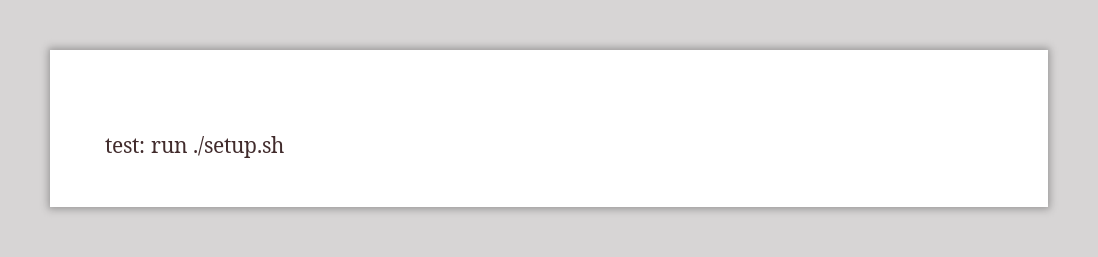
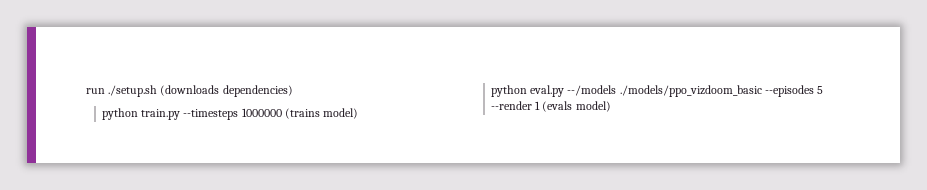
[105,138,145,153] test: -> (86, 91) none
(285, 147) none -> [160,85,293,97] [101,108,359,120] [490,85,824,97] [490,101,611,112] (downloads dependencies) // python train.py --timesteps 1000000 (trains model) // python eval.py --/models ./models/ppo_vizdoom_basic --episodes 5 --render 1 (evals model)

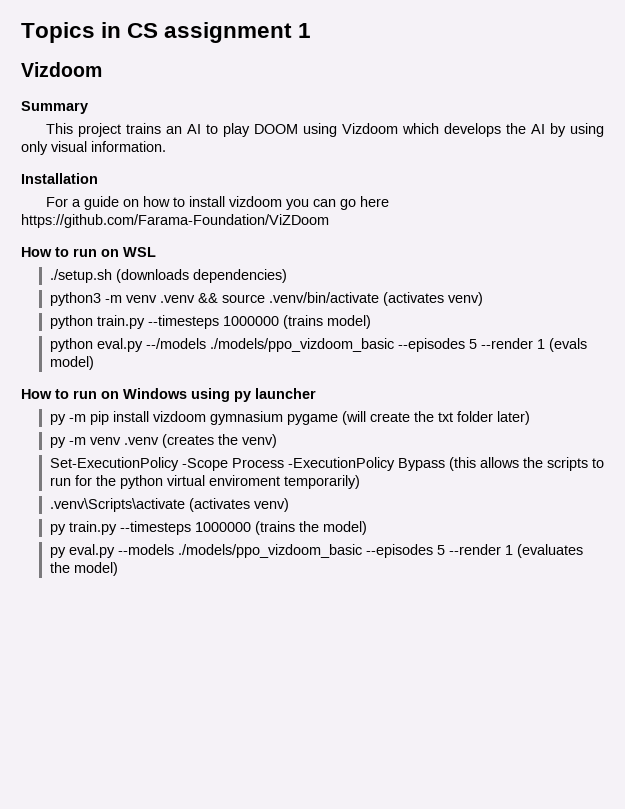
[86,85,293,97] run ./setup.sh (downloads dependencies) -> [21,22,312,43] [21,62,102,77] [21,101,88,114] [46,123,604,137] [21,141,166,155] [21,173,98,184] [46,196,390,210] [21,214,329,228] [21,247,156,257] [49,269,287,283] [49,292,483,306] Topics in CS assignment 1 // Vizdoom // Summary // This project trains an AI to play DOOM using Vizdoom which develops the AI by using only visual information. // Installation // For a guide on how to install vizdoom you can go here https://github.com/Farama-Foundation/ViZDoom // How to run on WSL // ./setup.sh (downloads dependencies) // python3 -m venv .venv && source .venv/bin/activate (activates venv)
(611, 106) none -> [21,388,316,402] [49,411,530,425] [49,434,277,448] [49,457,604,471] [49,475,360,489] [49,498,289,512] [49,521,367,535] [49,544,583,558] [49,562,118,576] // How to run on Windows using py launcher // py -m pip install vizdoom gymnasium pygame (will create the txt folder later) // py -m venv .venv (creates the venv) // Set-ExecutionPolicy -Scope Process -ExecutionPolicy Bypass (this allows the scripts to run for the python virtual enviroment temporarily) // .venv\Scripts\activate (activates venv) // py train.py --timesteps 1000000 (trains the model) // py eval.py --models ./models/ppo_vizdoom_basic --episodes 5 --render 1 (evaluates the model)

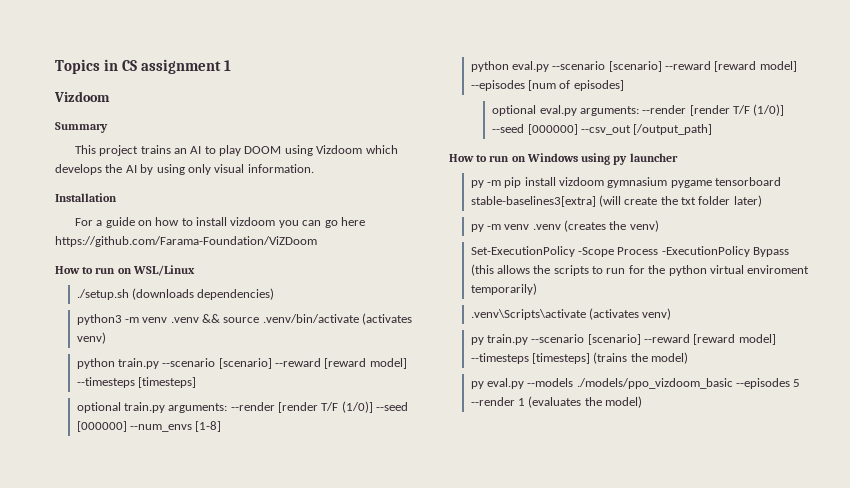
[123,247,156,257] WSL -> [132,265,195,276] WSL/Linux
[147,315,371,329] [49,338,587,352] [49,356,94,370] --timesteps 1000000 (trains model) // python eval.py --/models ./models/ppo_vizdoom_basic --episodes 5 --render 1 (evals model) -> [162,358,407,369] [76,377,196,388] [76,401,409,413] [76,421,222,432] [470,61,797,72] [470,80,624,91] [492,104,785,116] [492,124,713,135] --scenario [scenario] --reward [reward model] --timesteps [timesteps] // optional train.py arguments: --render [render T/F (1/0)] --seed [000000] --num_envs [1-8] // python eval.py --scenario [scenario] --reward [reward model] --episodes [num of episodes] // optional eval.py arguments: --render [render T/F (1/0)] --seed [000000] --csv_out [/output_path]
(338, 419) none -> [715,177,782,186] [470,196,596,207] tensorboard stable-baselines3[extra]
[119,521,251,535] --timesteps 1000000 -> [531,334,776,345] [470,353,590,364] --scenario [scenario] --reward [reward model] --timesteps [timesteps]

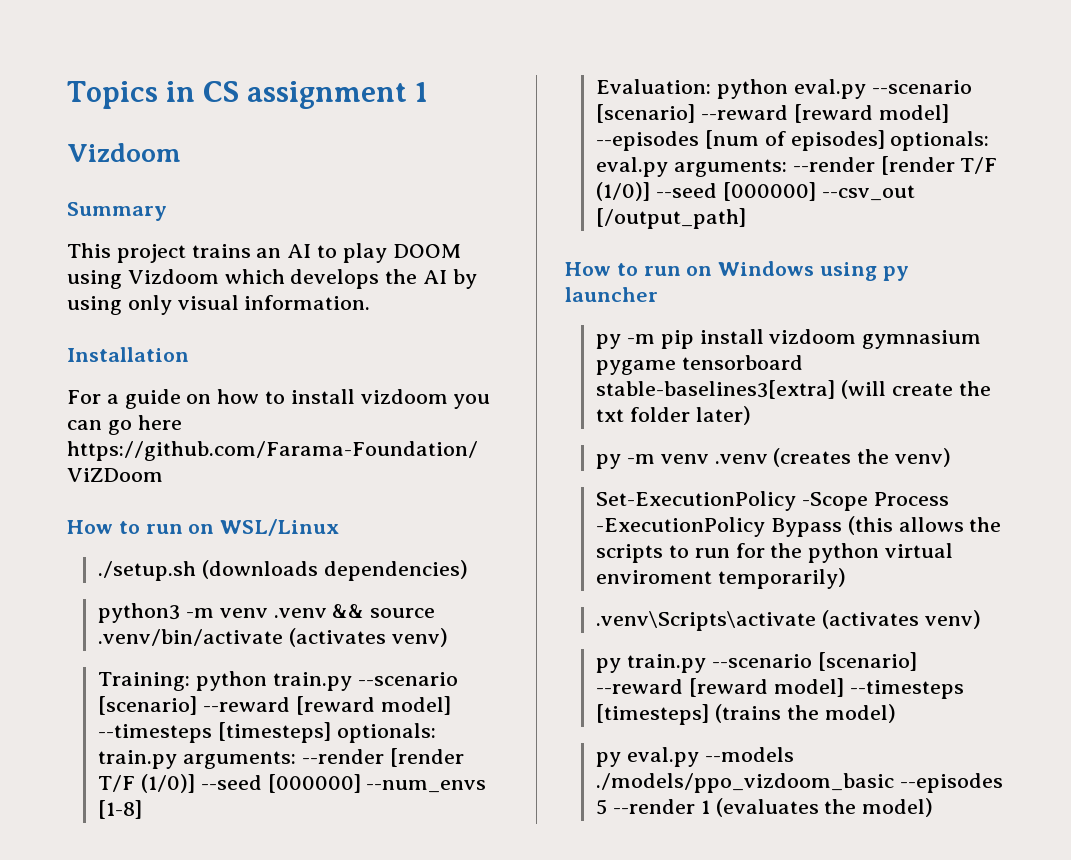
(106, 338) none -> [98,672,191,691] Training:
[76,402,121,413] // optional -> [336,723,436,743] optionals:
(222, 426) none -> [596,79,712,94] Evaluation:
[492,105,537,116] // optional -> [890,131,990,151] optionals:

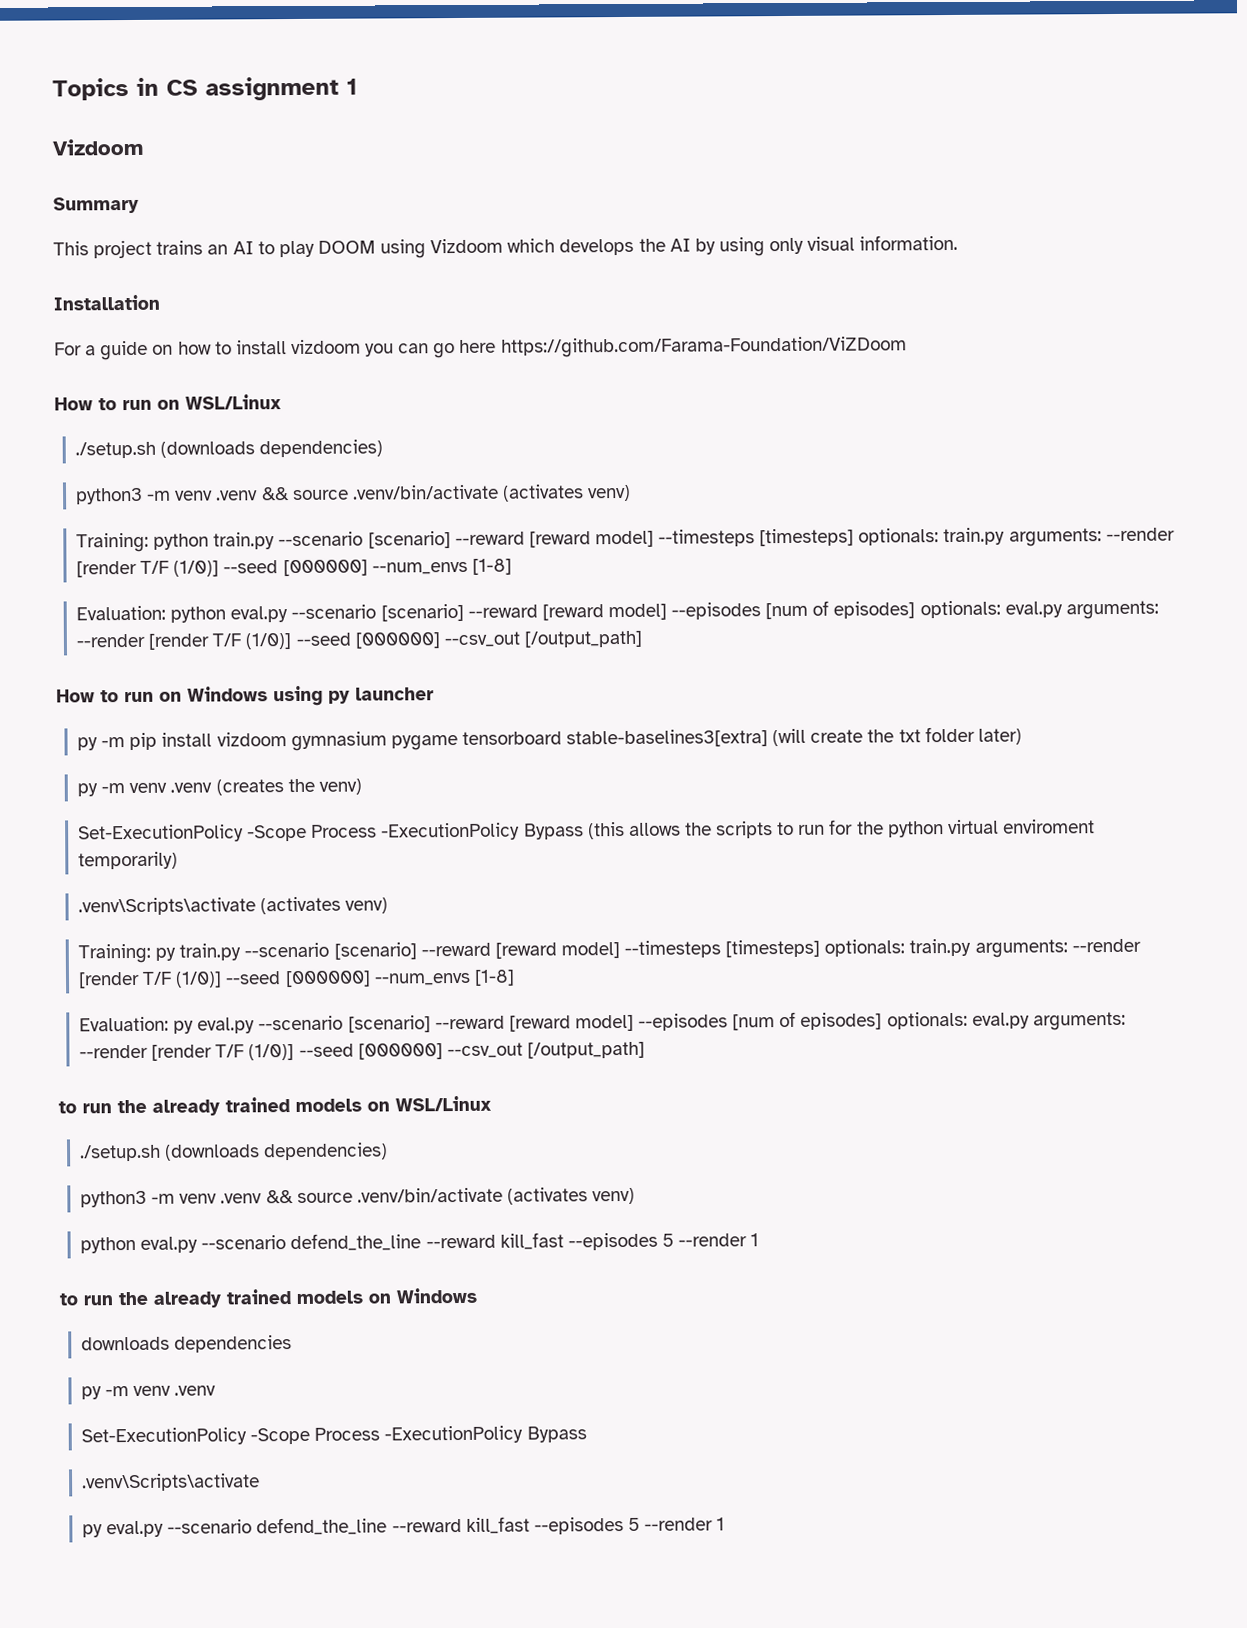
(981, 619) none -> [77,943,151,964] Training:
[714,704,896,723] [596,747,794,767] [596,773,1003,793] [596,798,934,817] (trains the model) // py eval.py --models ./models/ppo_vizdoom_basic --episodes 5 --render 1 (evaluates the model) -> [824,938,1141,958] [77,969,515,989] [78,1011,1126,1034] [78,1041,645,1061] [58,1095,492,1116] [79,1142,389,1162] [79,1187,636,1208] [79,1232,760,1254] [59,1287,477,1308] [80,1335,293,1353] [80,1385,217,1400] [80,1425,587,1446] [81,1473,260,1492] [81,1516,726,1538] optionals: train.py arguments: --render [render T/F (1/0)] --seed [000000] --num_envs [1-8] // Evaluation: py eval.py --scenario [scenario] --reward [reward model] --episodes [num of episodes] optionals: eval.py arguments: --render [render T/F (1/0)] --seed [000000] --csv_out [/output_path] // to run the already trained models on WSL/Linux // ./setup.sh (downloads dependencies) // python3 -m venv .venv && source .venv/bin/activate (activates venv) // python eval.py --scenario defend_the_line --reward kill_fast --episodes 5 --render 1 // to run the already trained models on Windows // downloads dependencies // py -m venv .venv // Set-ExecutionPolicy -Scope Process -ExecutionPolicy Bypass // .venv\Scripts\activate // py eval.py --scenario defend_the_line --reward kill_fast --episodes 5 --render 1

